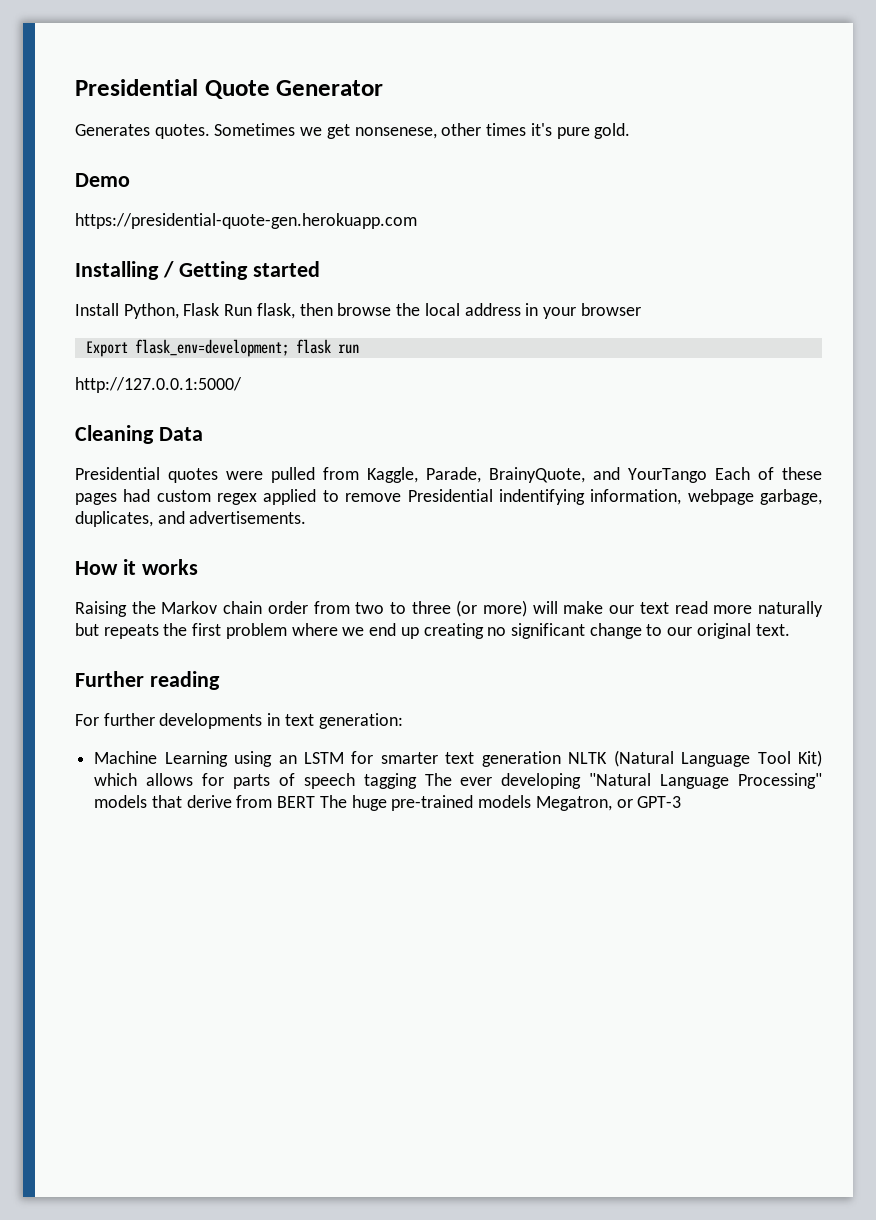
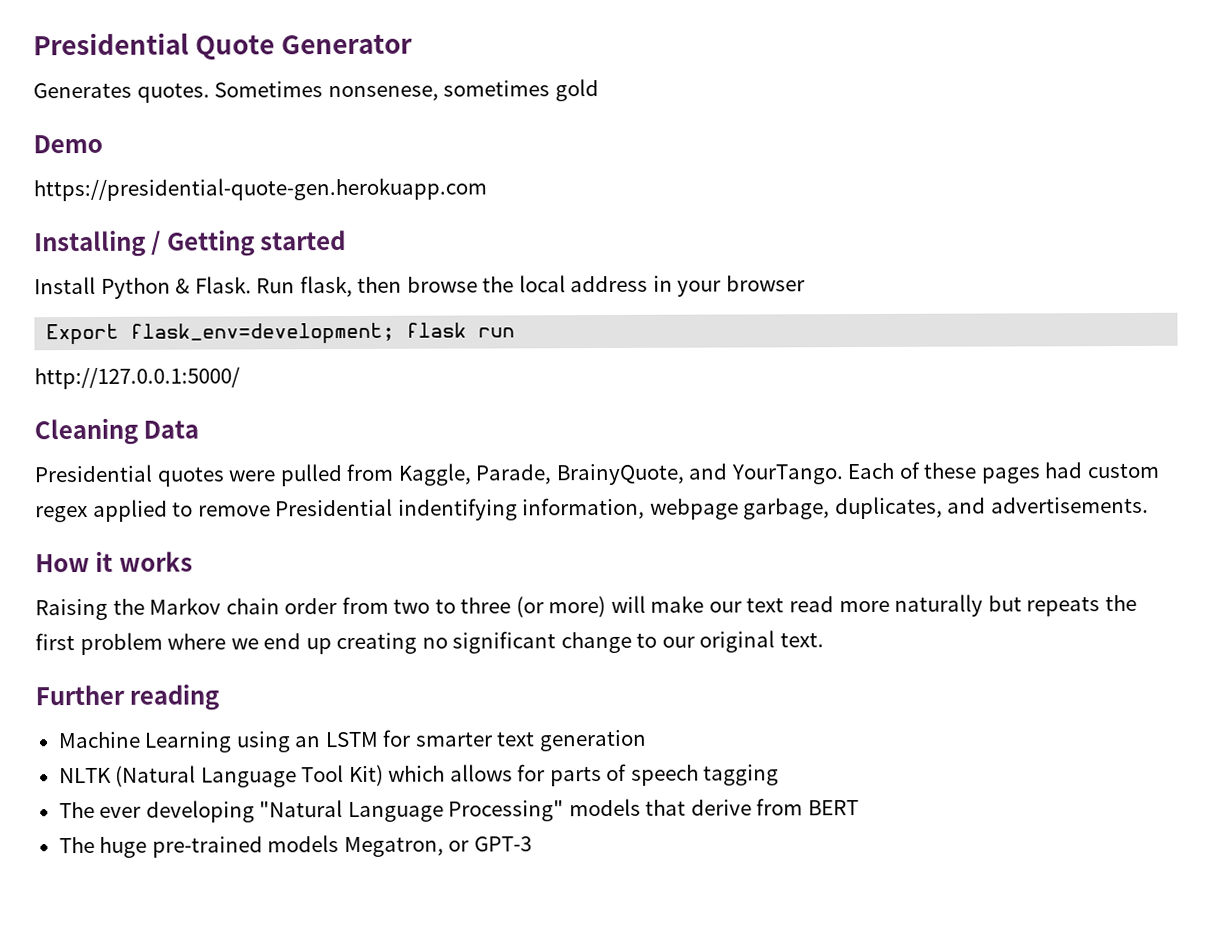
[300,123,631,139] we get nonsenese, other times it's pure gold. -> [327,79,599,102] nonsenese, sometimes gold
[123,303,220,319] Python, Flask -> [100,276,252,299] Python & Flask.
[628,468,707,483] YourTango -> [730,464,844,485] YourTango.
[75,713,403,729] // For further developments in text generation: -> (220, 697) none
(561, 759) none -> (647, 740) //
(417, 781) none -> (780, 775) //
(316, 802) none -> (859, 808) //

